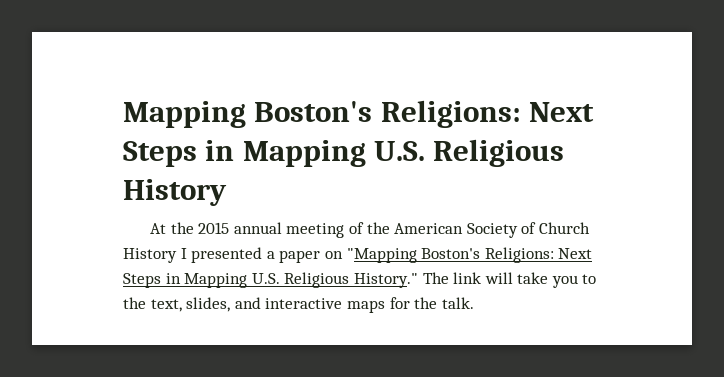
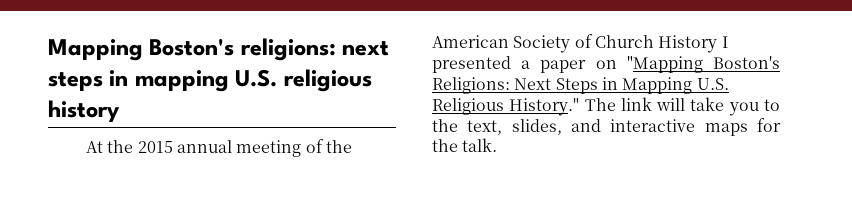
[380,100,595,128] [123,139,565,167] [123,179,227,206] Religions: Next Steps in Mapping U.S. Religious History -> [240,38,390,61] [48,69,372,92] [48,100,120,122] religions: next steps in mapping U.S. religious history

